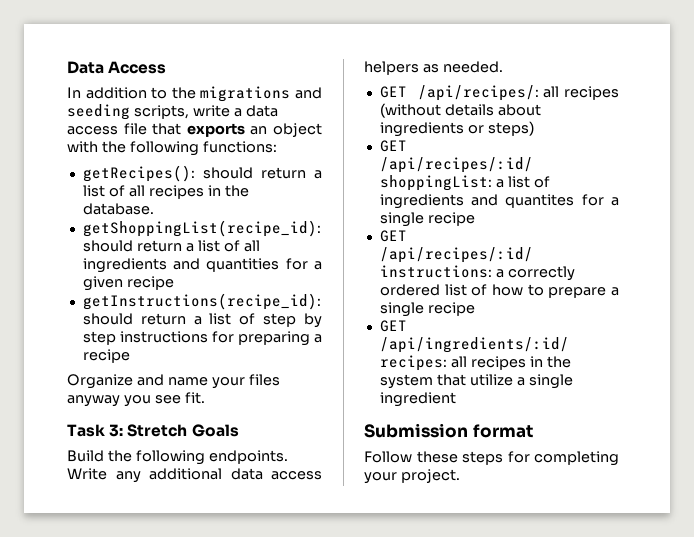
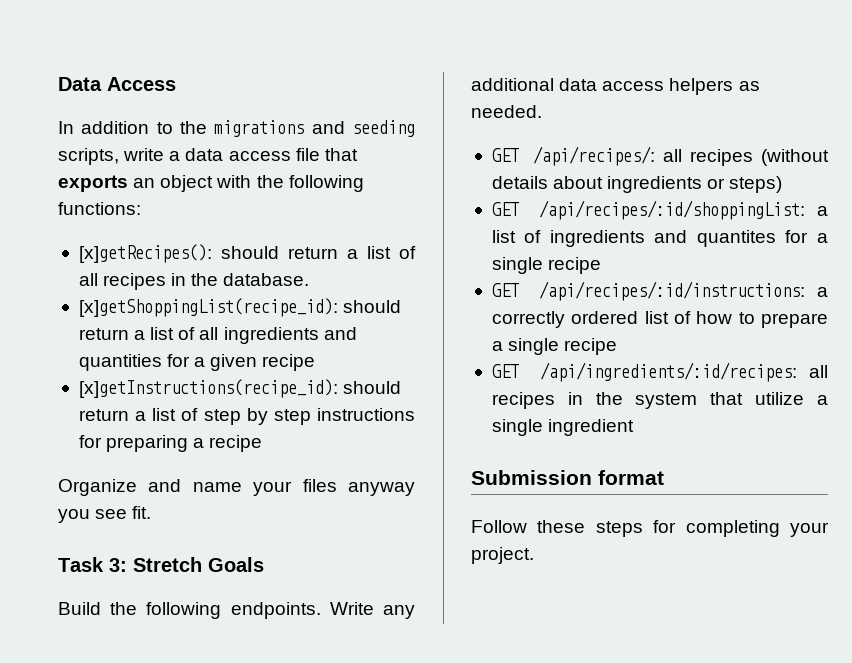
[82,165,195,182] getRecipes(): -> [78,244,212,263] [x]getRecipes():
[82,220,321,237] getShoppingList(recipe_id): -> [78,298,338,317] [x]getShoppingList(recipe_id):
[82,293,321,310] getInstructions(recipe_id): -> [78,379,338,398] [x]getInstructions(recipe_id):

